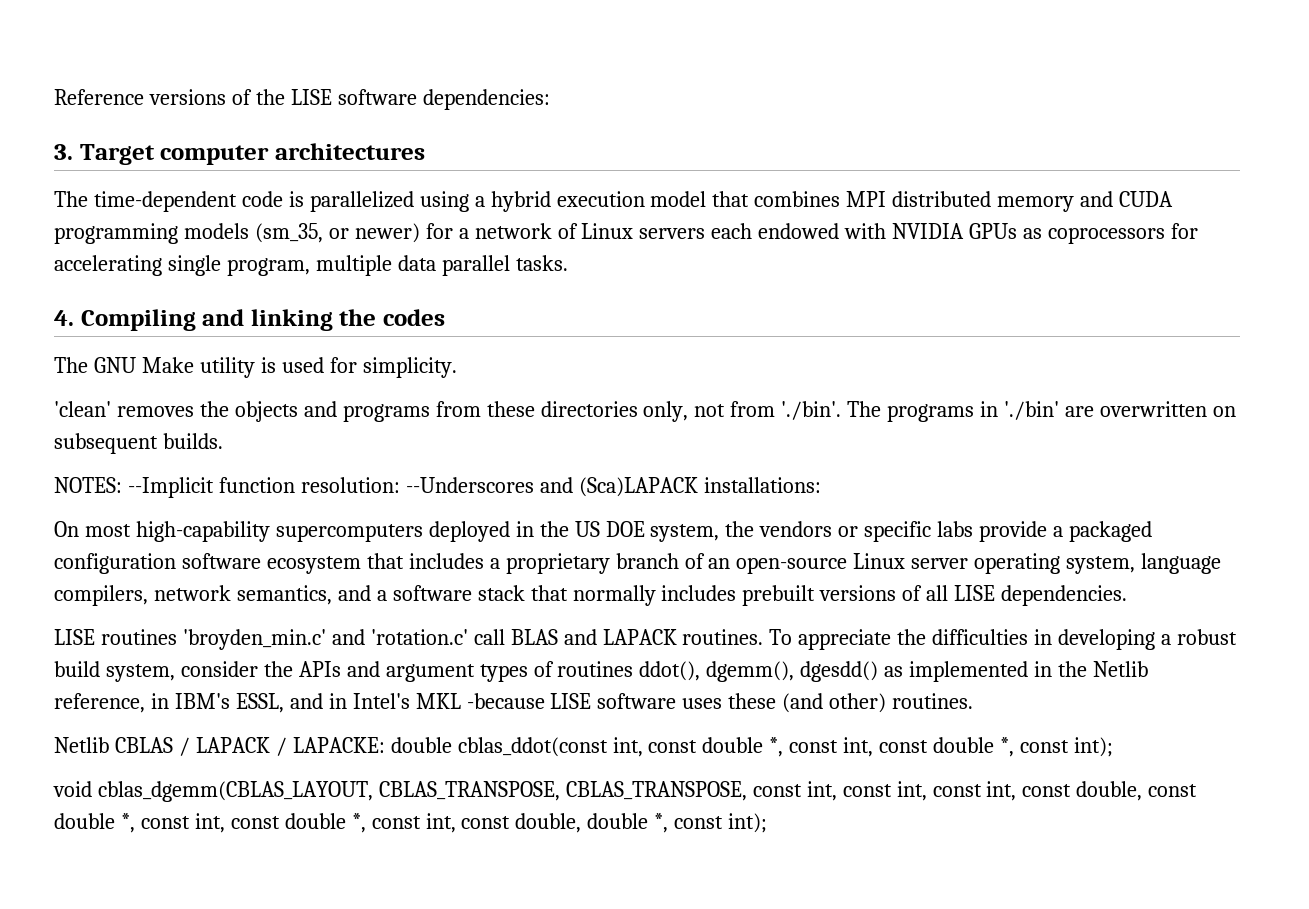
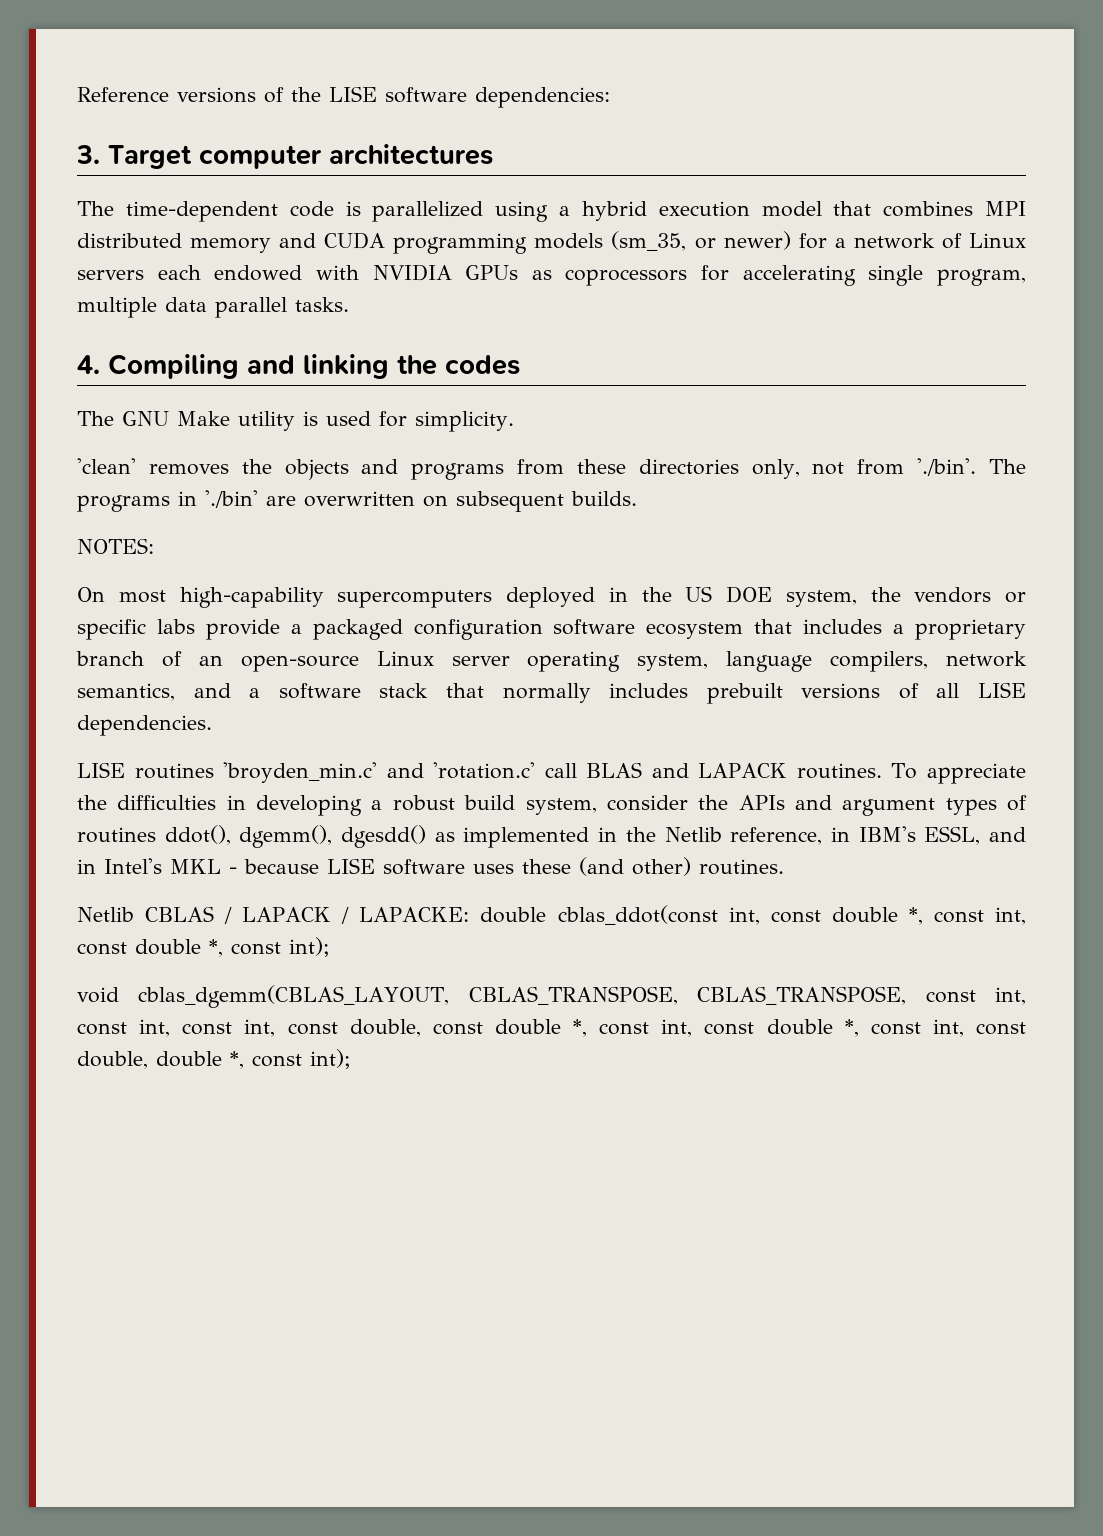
[127,477,821,498] --Implicit function resolution: --Underscores and (Sca)LAPACK installations: -> (154, 546) none
[466,693,545,709] -because -> [229,859,319,874] - because

